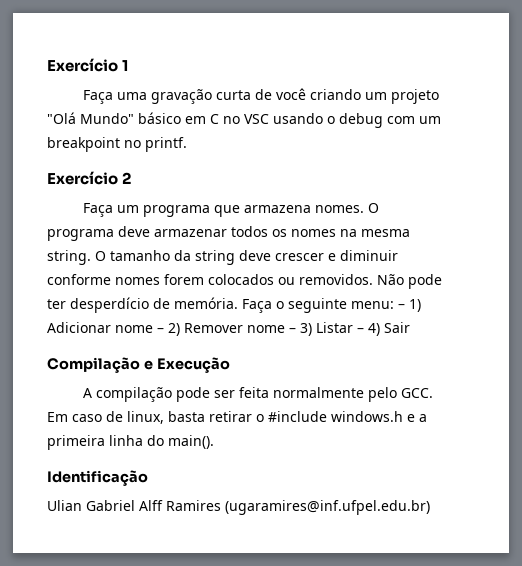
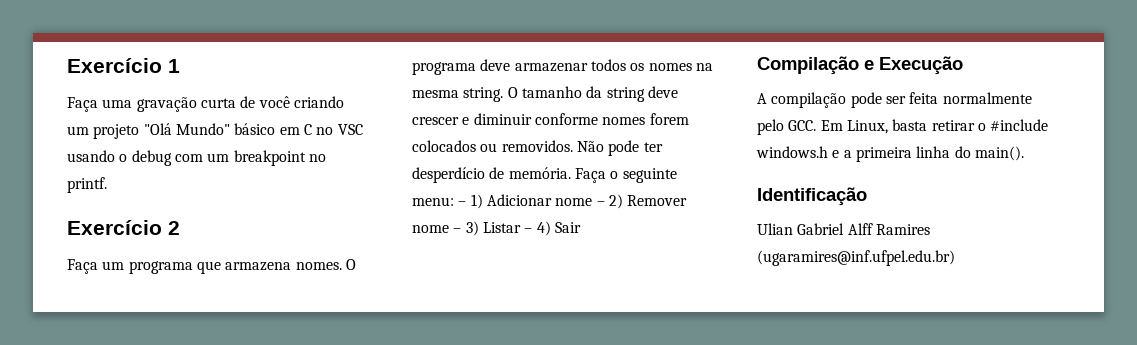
[72,411,164,424] caso de linux, -> [846,120,888,134] Linux,

